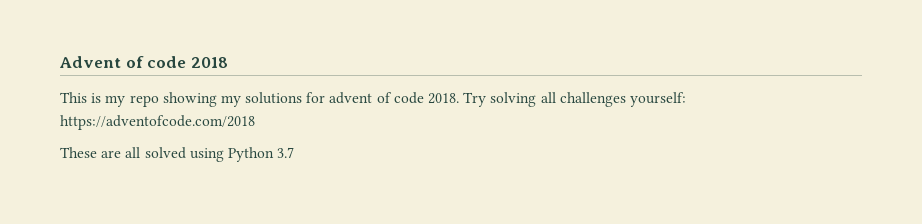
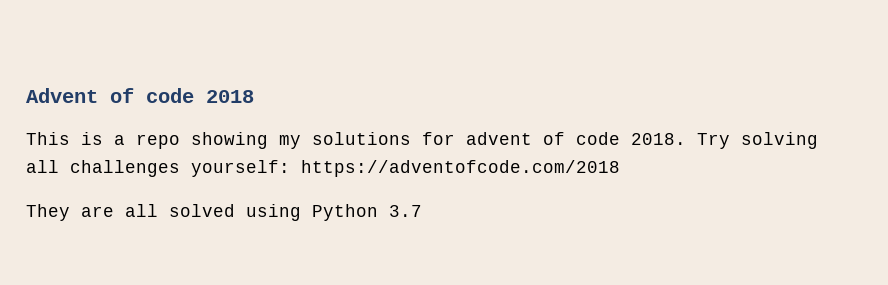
[105,95,126,107] my -> [114,135,125,145] a
[60,147,97,158] These -> [26,204,70,221] They

